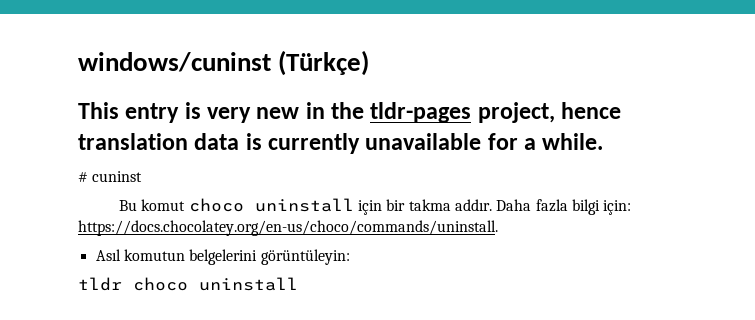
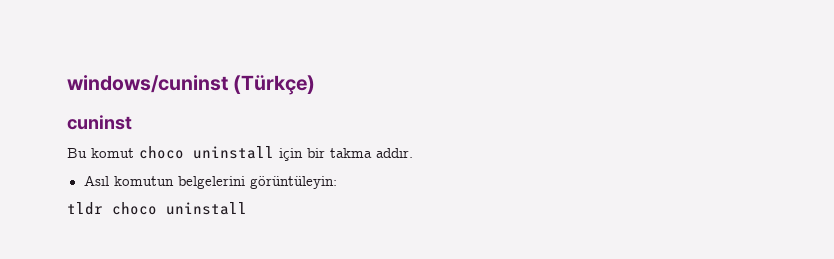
[78,102,622,123] [78,133,604,154] [78,172,88,182] This entry is very new in the tldr-pages project, hence translation data is currently unavailable for a while. // # -> (316, 85) none
[496,199,632,215] [78,220,498,236] Daha fazla bilgi için: https://docs.chocolatey.org/en-us/choco/commands/uninstall. -> (413, 153) none

